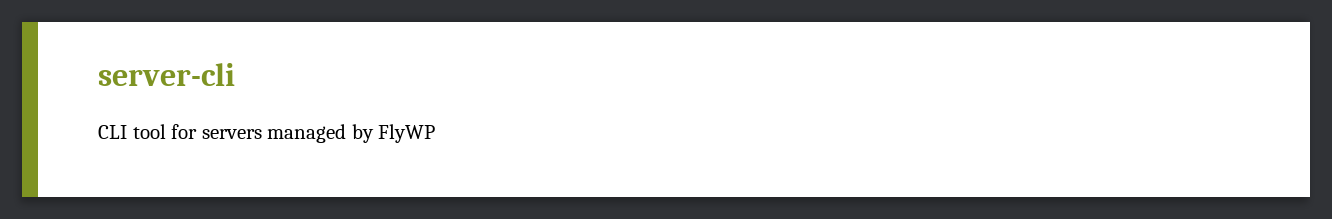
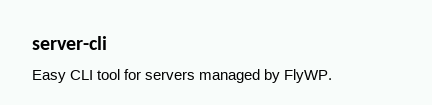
(235, 74) none -> [32,70,66,83] Easy
[378,124,436,143] FlyWP -> [284,69,333,83] FlyWP.

